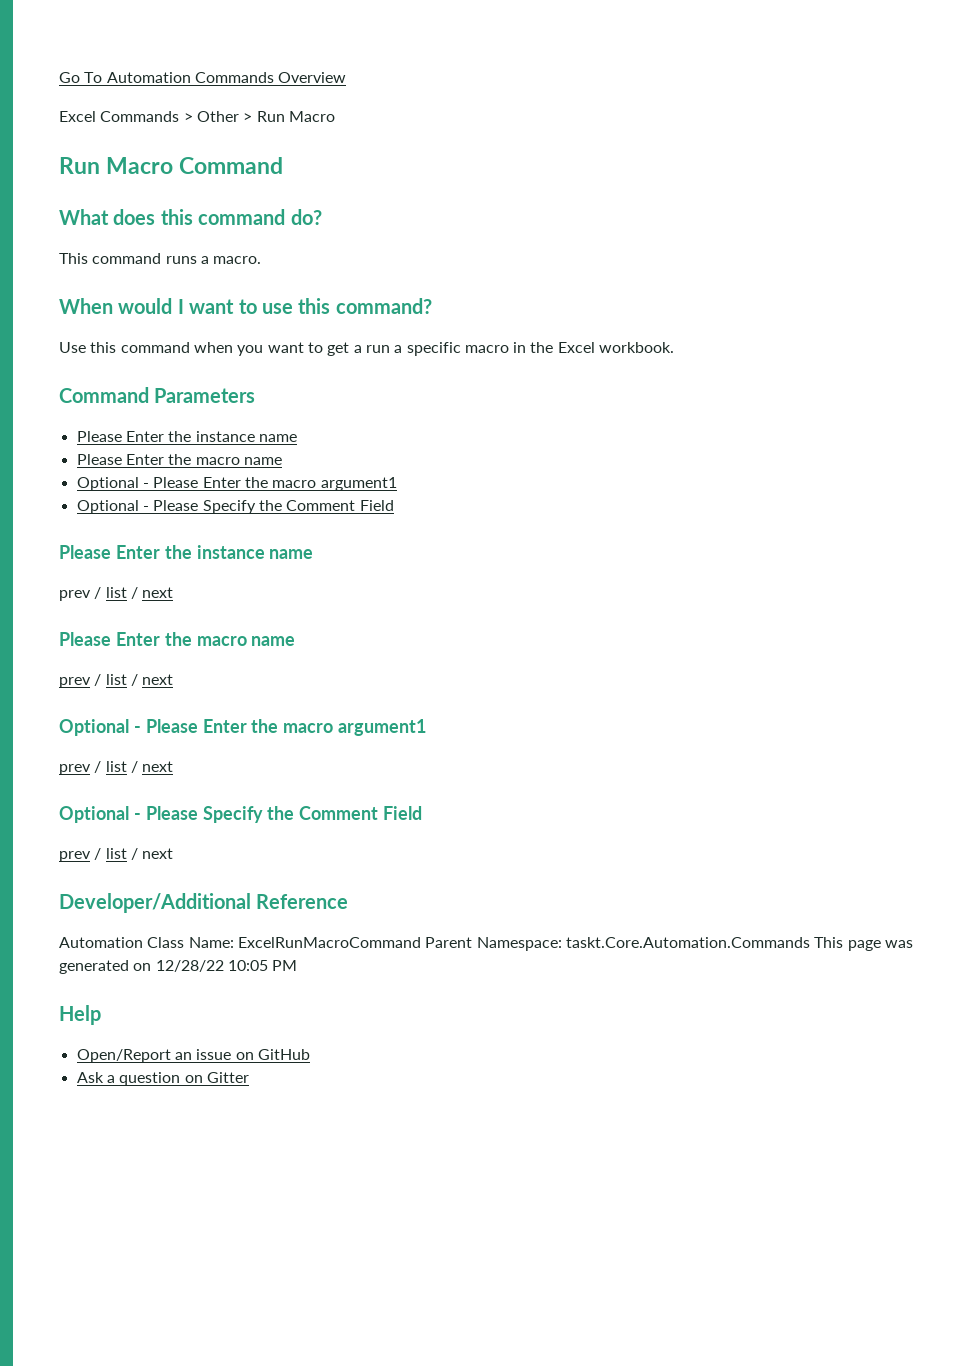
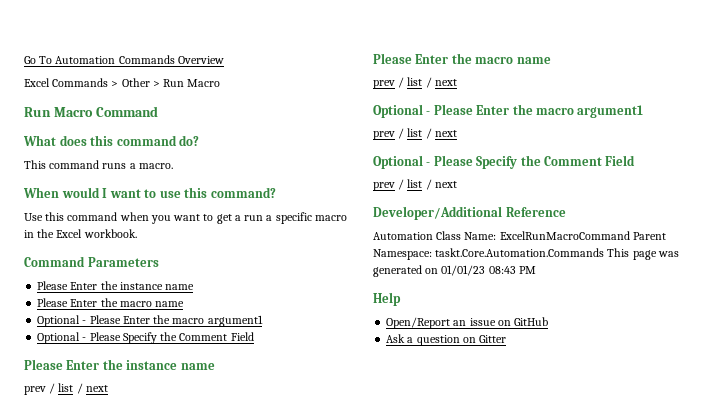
[155,960,268,972] 12/28/22 10:05 -> [441,265,516,276] 01/01/23 08:43

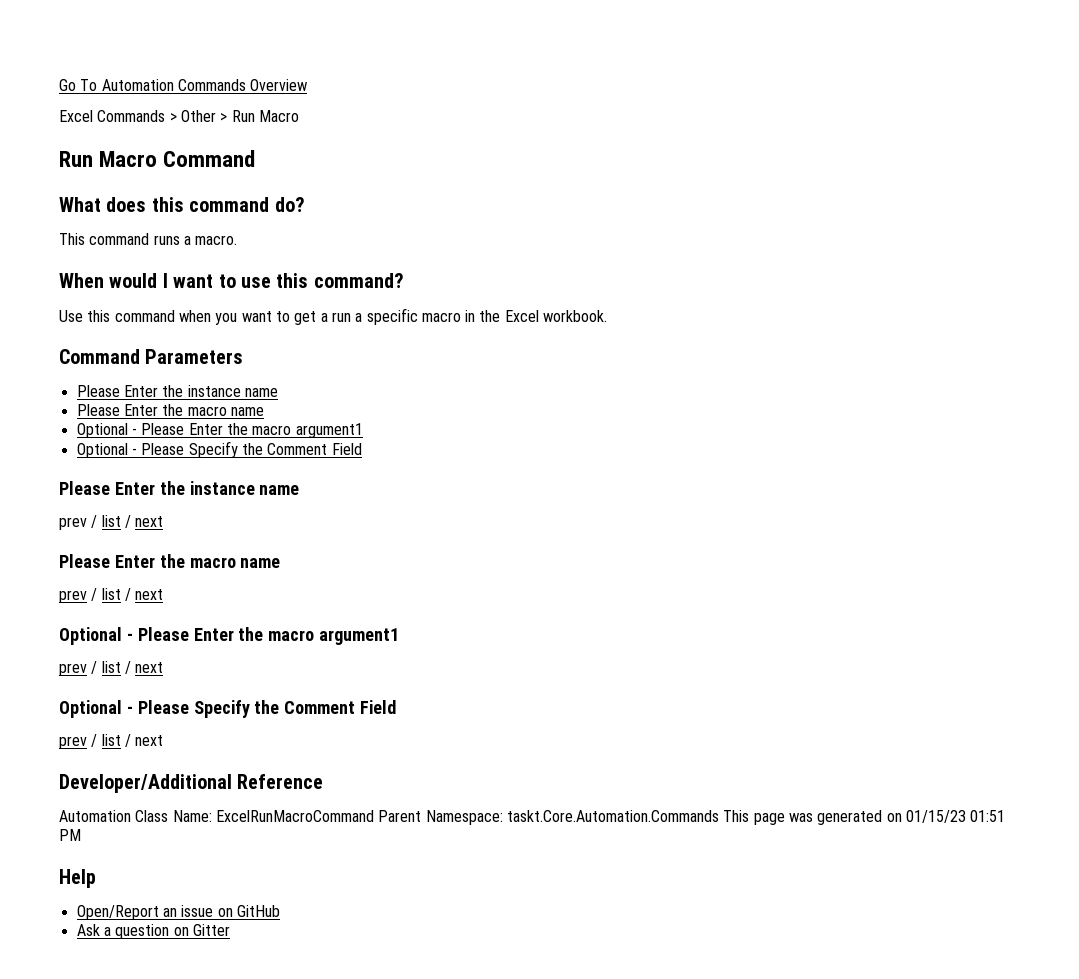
[441,265,516,276] 01/01/23 08:43 -> [905,810,1006,823] 01/15/23 01:51

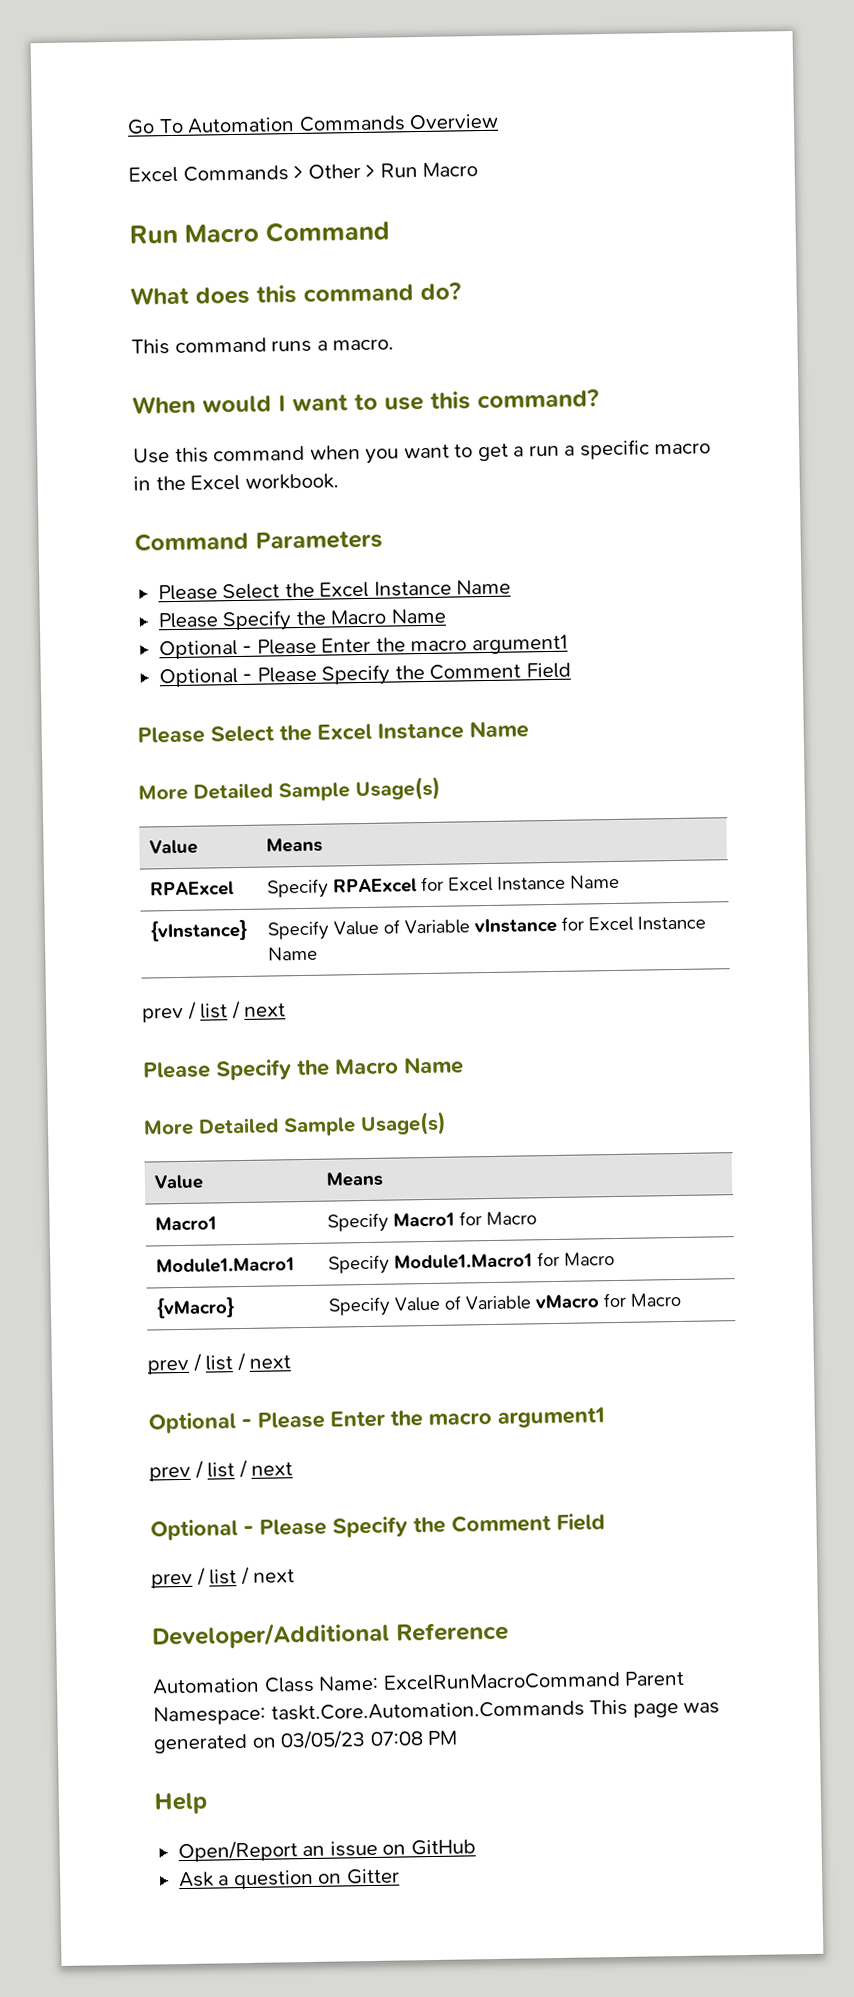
[123,385,278,397] [76,404,264,416] Enter the instance name // Please Enter the macro name -> [222,579,512,600] [157,608,446,632] Select the Excel Instance Name // Please Specify the Macro Name
[114,481,300,495] Enter the instance name -> [210,720,529,743] [138,776,441,802] [149,839,199,855] [266,837,324,853] [150,881,235,897] [267,874,621,899] [150,919,249,942] [267,915,707,941] [268,946,319,961] Select the Excel Instance Name // More Detailed Sample Usage(s) // Value | Means // RPAExcel | Specify RPAExcel for Excel Instance Name // {vInstance} | Specify Value of Variable vInstance for Excel Instance Name
[114,554,281,568] Enter the macro name -> [215,1056,464,1081] [143,1111,447,1137] [154,1174,205,1190] [326,1171,385,1187] [155,1216,218,1231] [327,1211,538,1233] [156,1257,296,1274] [328,1251,616,1275] [156,1297,236,1319] [328,1292,682,1317] Specify the Macro Name // More Detailed Sample Usage(s) // Value | Means // Macro1 | Specify Macro1 for Macro // Module1.Macro1 | Specify Module1.Macro1 for Macro // {vMacro} | Specify Value of Variable vMacro for Macro
[905,810,1006,823] 01/15/23 01:51 -> [280,1730,423,1750] 03/05/23 07:08

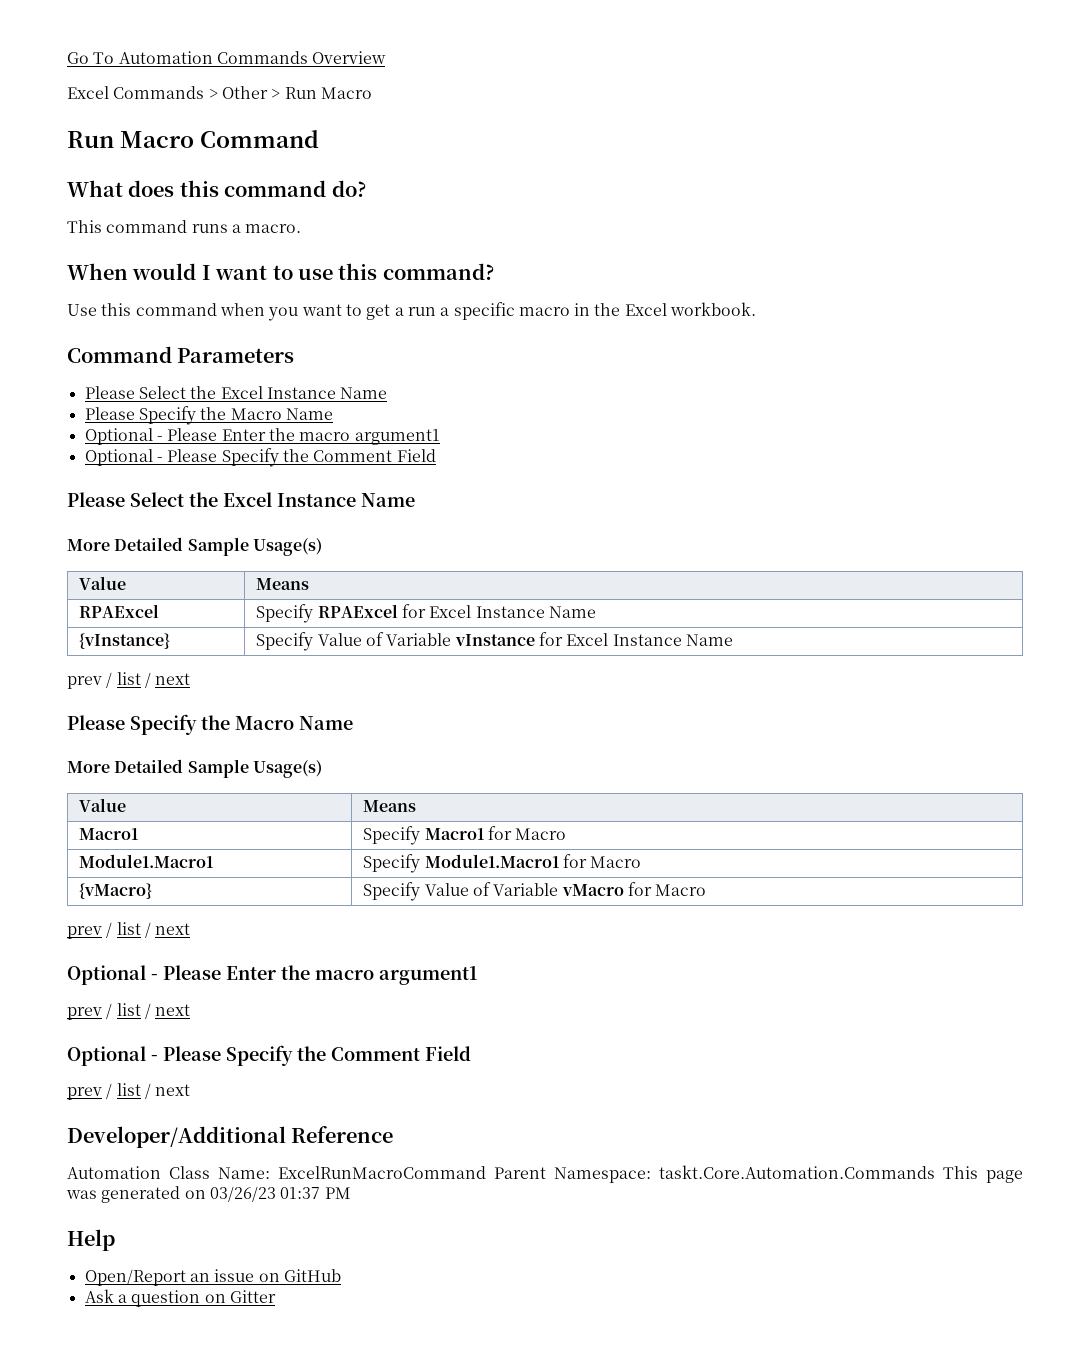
[280,1730,423,1750] 03/05/23 07:08 -> [209,1186,321,1202] 03/26/23 01:37

